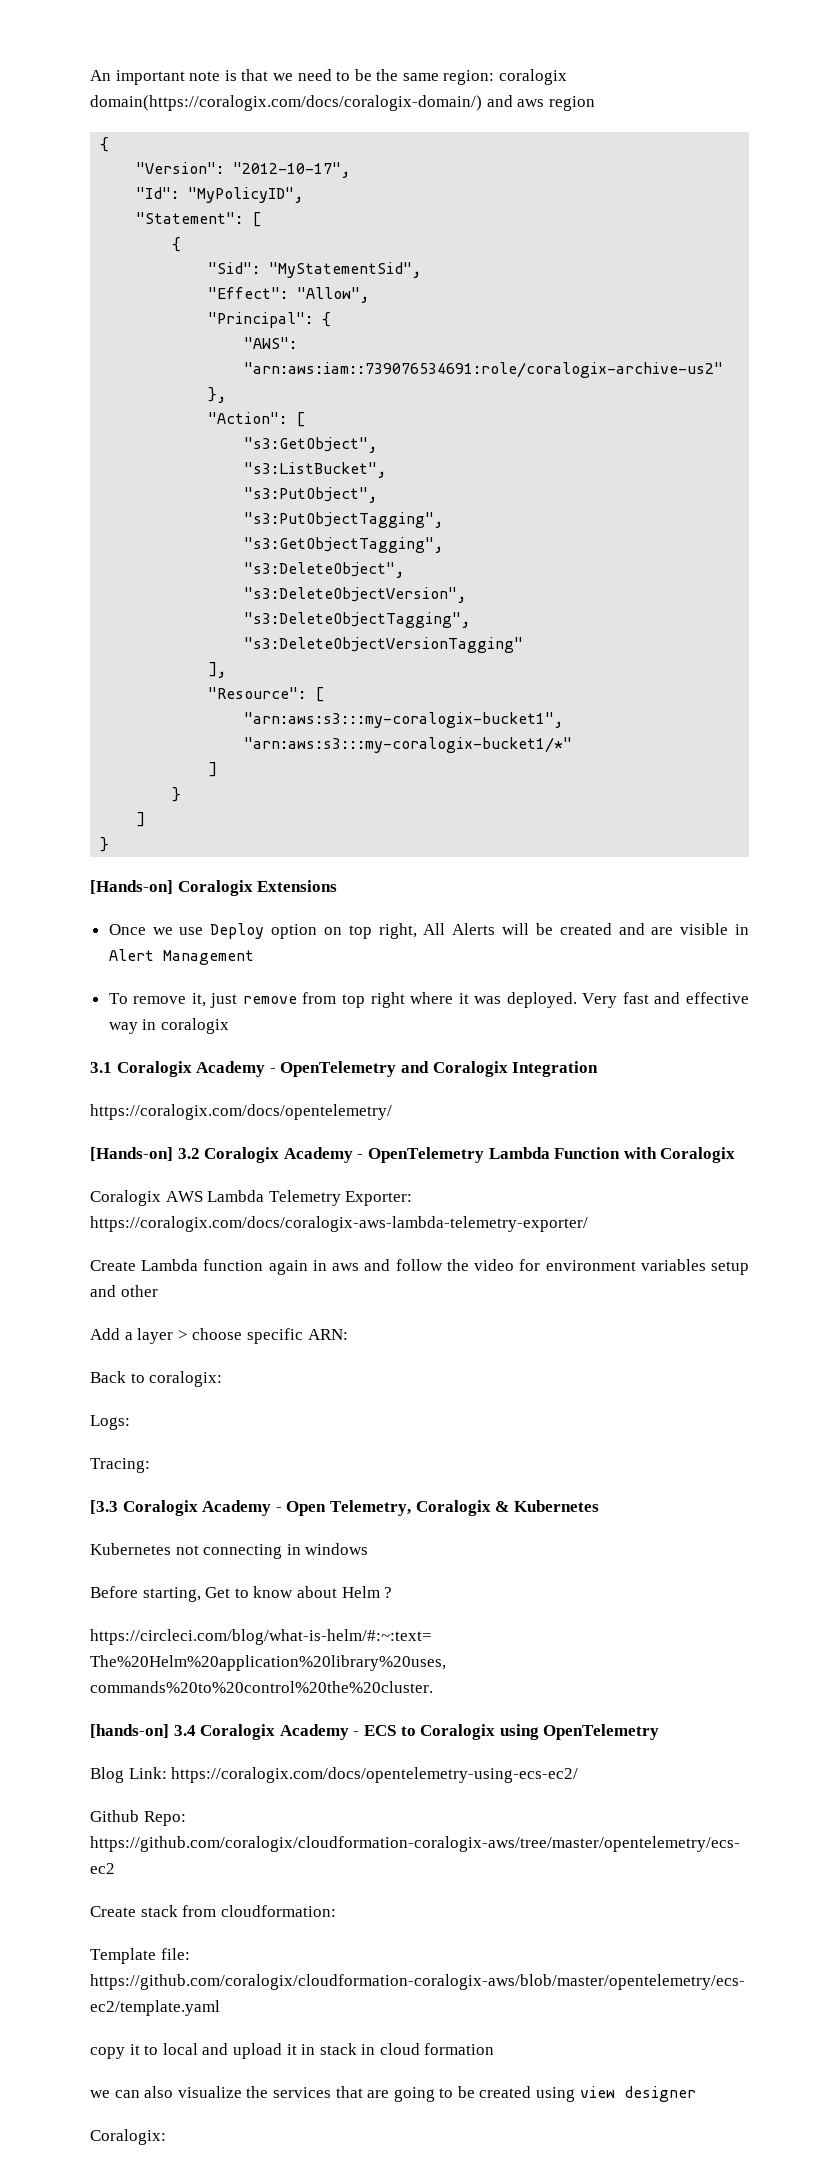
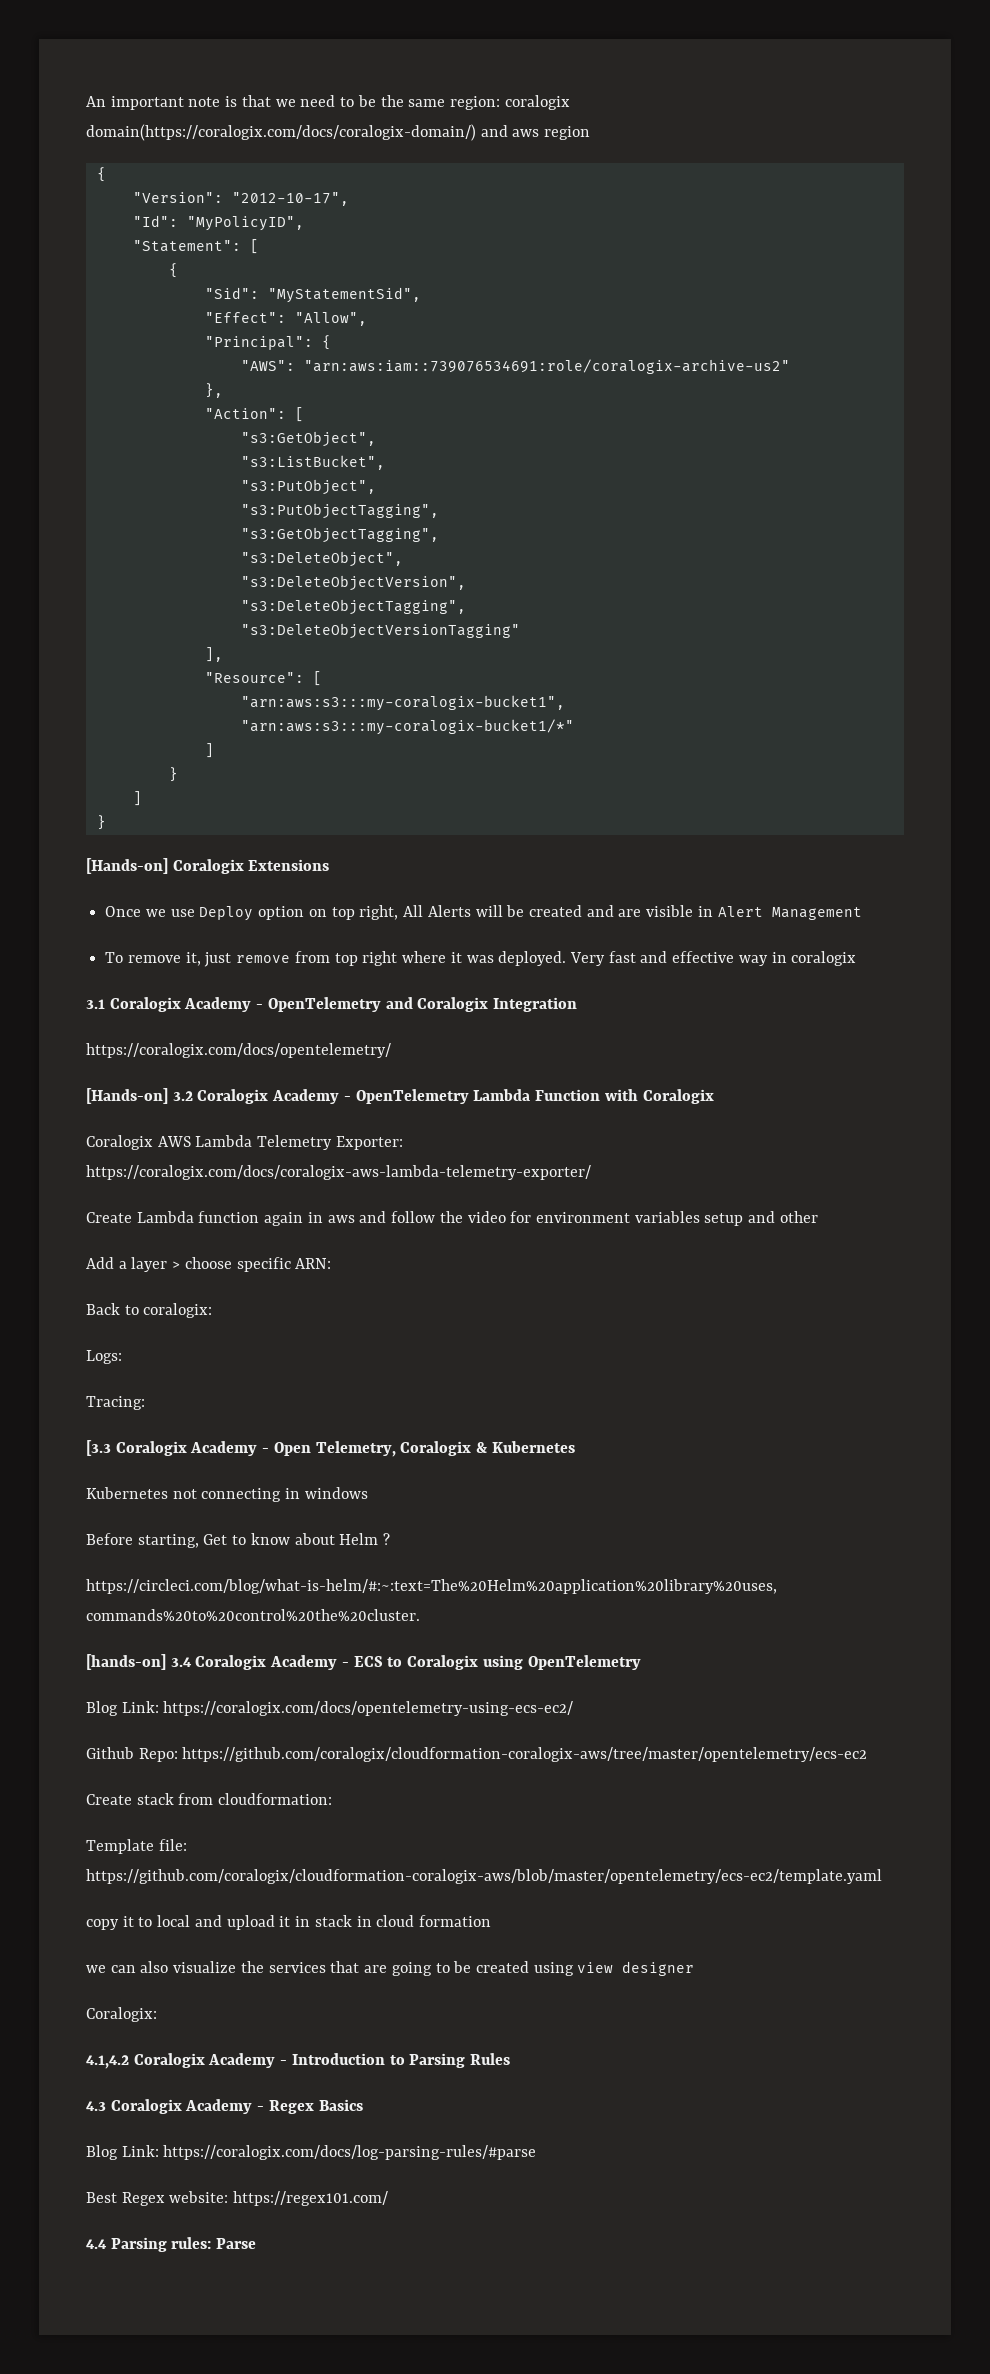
(166, 2137) none -> [86,2053,511,2069] [86,2099,363,2114] [86,2145,537,2160] [86,2191,389,2206] [86,2237,257,2252] // 4.1,4.2 Coralogix Academy - Introduction to Parsing Rules // 4.3 Coralogix Academy - Regex Basics // Blog Link: https://coralogix.com/docs/log-parsing-rules/#parse // Best Regex website: https://regex101.com/ // 4.4 Parsing rules: Parse

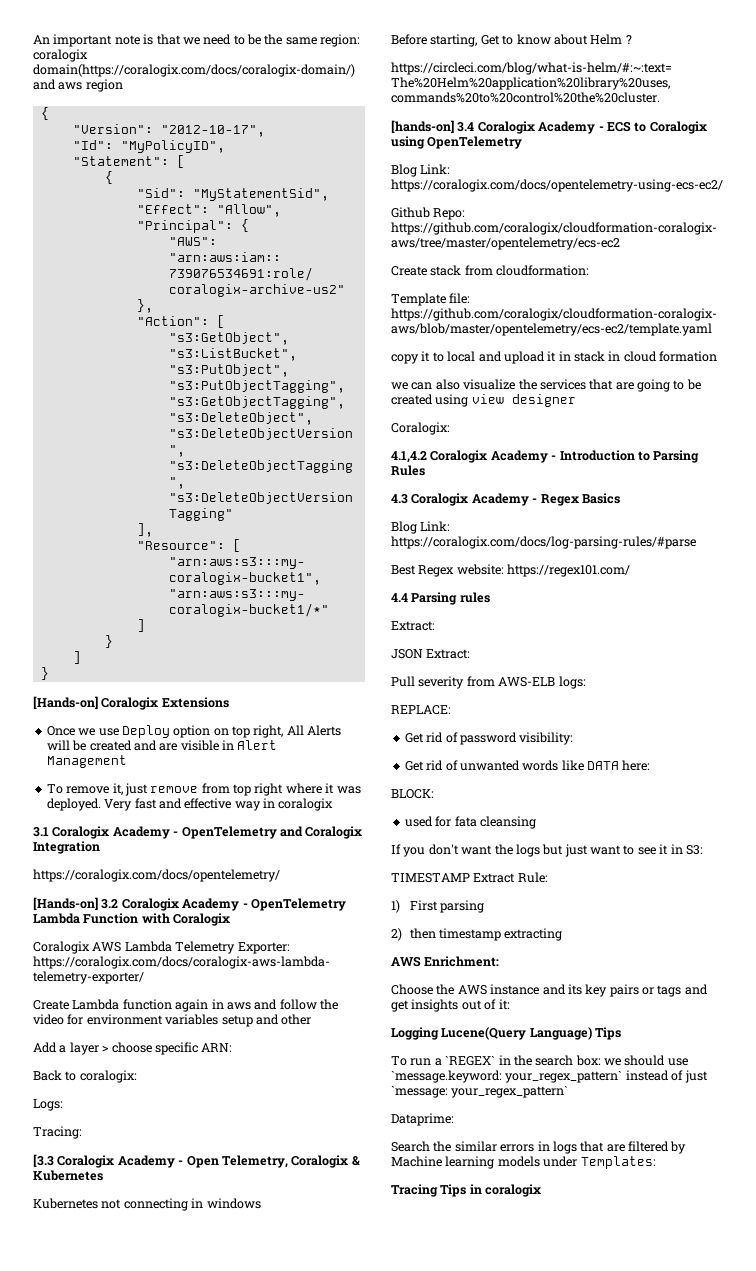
[171,2237,257,2249] rules: Parse -> [459,592,490,603] [391,621,435,631] [391,649,471,659] [391,676,586,689] [391,705,451,715] [404,732,574,745] [404,760,651,771] [391,789,434,799] [404,816,536,829] [391,844,703,857] [391,872,548,883] [391,900,485,913] [391,928,563,941] [391,956,500,967] [391,984,708,997] [391,999,510,1012] [391,1027,622,1040] [391,1055,688,1066] [391,1070,708,1083] [391,1086,569,1098] [391,1113,454,1126] [391,1141,687,1154] [391,1156,656,1169] [391,1184,542,1197] rules // Extract: // JSON Extract: // Pull severity from AWS-ELB logs: // REPLACE: // Get rid of password visibility: // Get rid of unwanted words like DATA here: // BLOCK: // used for fata cleansing // If you don't want the logs but just want to see it in S3: // TIMESTAMP Extract Rule: // 1) First parsing // 2) then timestamp extracting // AWS Enrichment: // Choose the AWS instance and its key pairs or tags and get insights out of it: // Logging Lucene(Query Language) Tips // To run a `REGEX` in the search box: we should use `message.keyword: your_regex_pattern` instead of just `message: your_regex_pattern` // Dataprime: // Search the similar errors in logs that are filtered by Machine learning models under Templates: // Tracing Tips in coralogix

